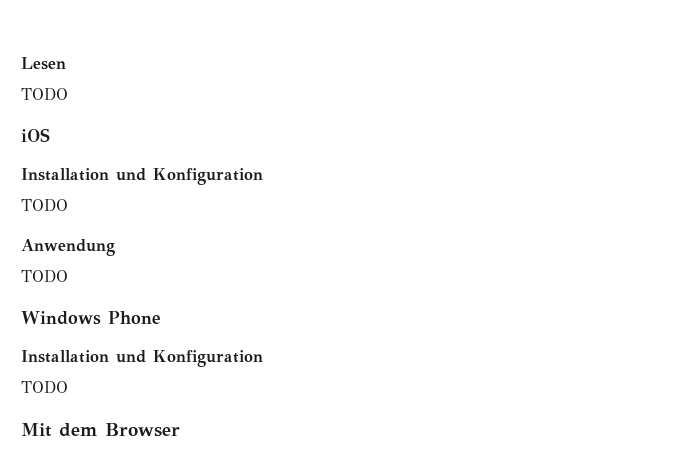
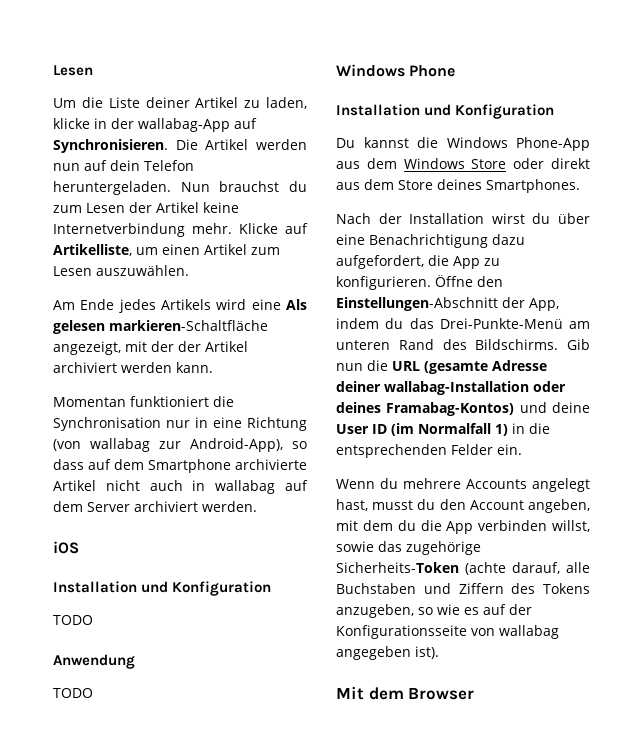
[21,87,68,101] TODO -> [53,97,307,109] [53,118,257,132] [53,139,307,153] [53,160,194,171] [53,181,307,195] [53,202,239,213] [53,223,308,237] [53,244,280,256] [53,265,189,276] [53,299,307,313] [53,320,268,334] [53,341,248,355] [53,362,213,373] [53,396,234,407] [53,417,307,431] [53,438,307,452] [53,459,307,473] [53,480,308,494] [53,501,257,512] Um die Liste deiner Artikel zu laden, klicke in der wallabag-App auf Synchronisieren. Die Artikel werden nun auf dein Telefon heruntergeladen. Nun brauchst du zum Lesen der Artikel keine Internetverbindung mehr. Klicke auf Artikelliste, um einen Artikel zum Lesen auszuwählen. // Am Ende jedes Artikels wird eine Als gelesen markieren-Schaltfläche angezeigt, mit der der Artikel archiviert werden kann. // Momentan funktioniert die Synchronisation nur in eine Richtung (von wallabag zur Android-App), so dass auf dem Smartphone archivierte Artikel nicht auch in wallabag auf dem Server archiviert werden.
[21,380,68,394] TODO -> [336,137,590,151] [336,158,590,169] [336,179,580,193] [336,213,590,224] [336,234,525,248] [336,255,500,269] [336,275,503,290] [336,297,559,311] [336,318,590,329] [336,339,590,350] [336,360,547,374] [336,381,566,395] [336,402,590,416] [336,423,550,436] [336,444,522,458] [336,478,590,492] [336,499,590,513] [336,520,590,534] [336,541,481,555] [336,562,590,575] [336,583,591,594] [336,604,532,618] [336,625,559,639] [336,646,439,660] Du kannst die Windows Phone-App aus dem Windows Store oder direkt aus dem Store deines Smartphones. // Nach der Installation wirst du über eine Benachrichtigung dazu aufgefordert, die App zu konfigurieren. Öffne den Einstellungen-Abschnitt der App, indem du das Drei-Punkte-Menü am unteren Rand des Bildschirms. Gib nun die URL (gesamte Adresse deiner wallabag-Installation oder deines Framabag-Kontos) und deine User ID (im Normalfall 1) in die entsprechenden Felder ein. // Wenn du mehrere Accounts angelegt hast, musst du den Account angeben, mit dem du die App verbinden willst, sowie das zugehörige Sicherheits-Token (achte darauf, alle Buchstaben und Ziffern des Tokens anzugeben, so wie es auf der Konfigurationsseite von wallabag angegeben ist).

